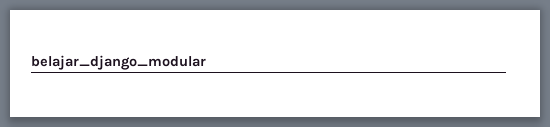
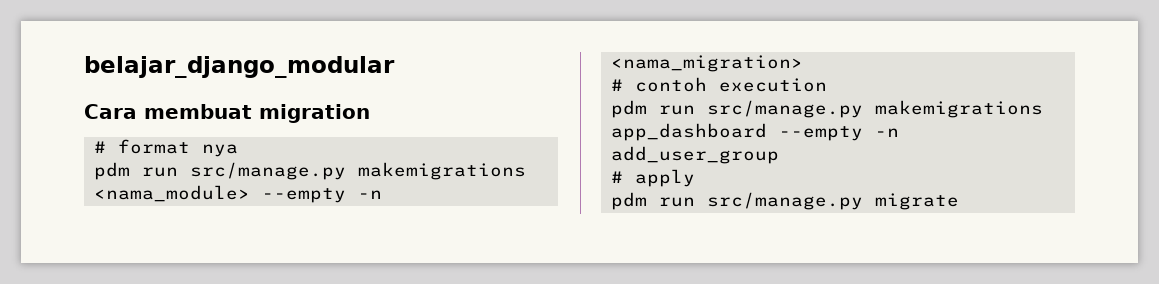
(206, 62) none -> [84,104,370,123] [93,139,238,157] [93,162,526,180] [93,185,382,203] [610,55,803,72] [610,77,827,92] [610,100,1043,118] [610,123,899,141] [610,146,779,164] [610,169,695,187] [610,192,959,210] // Cara membuat migration // # format nya // pdm run src/manage.py makemigrations <nama_module> --empty -n <nama_migration> // # contoh execution // pdm run src/manage.py makemigrations app_dashboard --empty -n add_user_group // # apply // pdm run src/manage.py migrate

